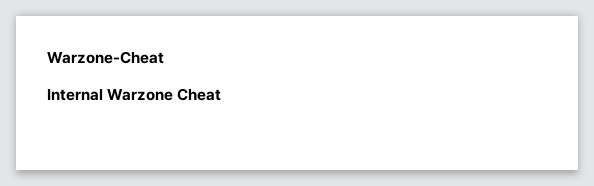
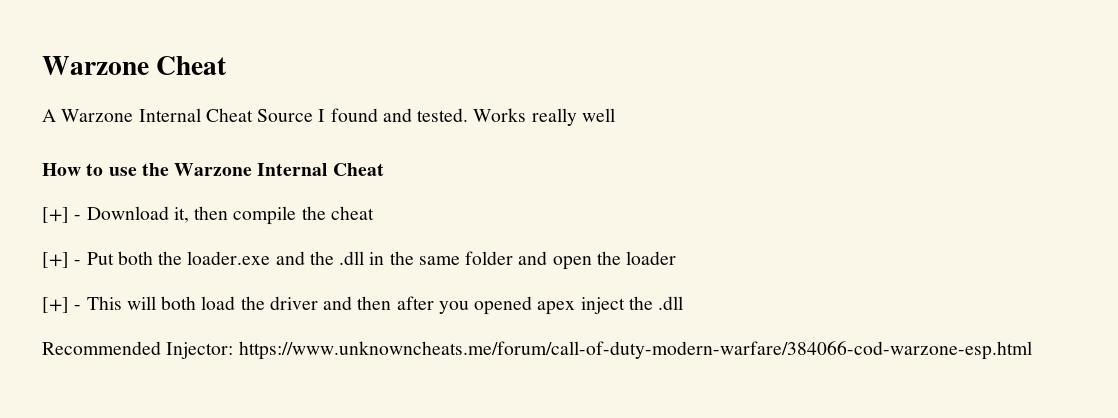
[47,51,164,64] [47,89,103,101] Warzone-Cheat // Internal -> (42, 65) none
(222, 94) none -> [42,108,615,126] [42,163,384,176] [42,206,374,225] [42,251,677,270] [42,296,684,315] [42,341,1032,360] // A Warzone Internal Cheat Source I found and tested. Works really well // How to use the Warzone Internal Cheat // [+] - Download it, then compile the cheat // [+] - Put both the loader.exe and the .dll in the same folder and open the loader // [+] - This will both load the driver and then after you opened apex inject the .dll // Recommended Injector: https://www.unknowncheats.me/forum/call-of-duty-modern-warfare/384066-cod-warzone-esp.html

